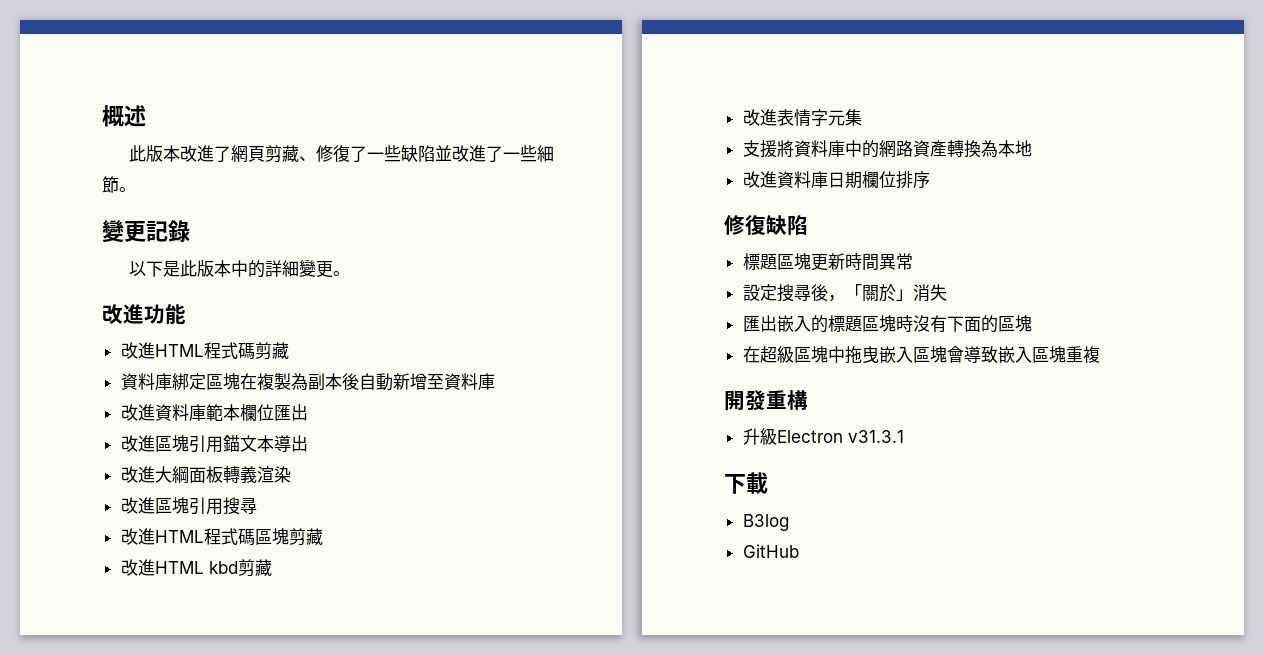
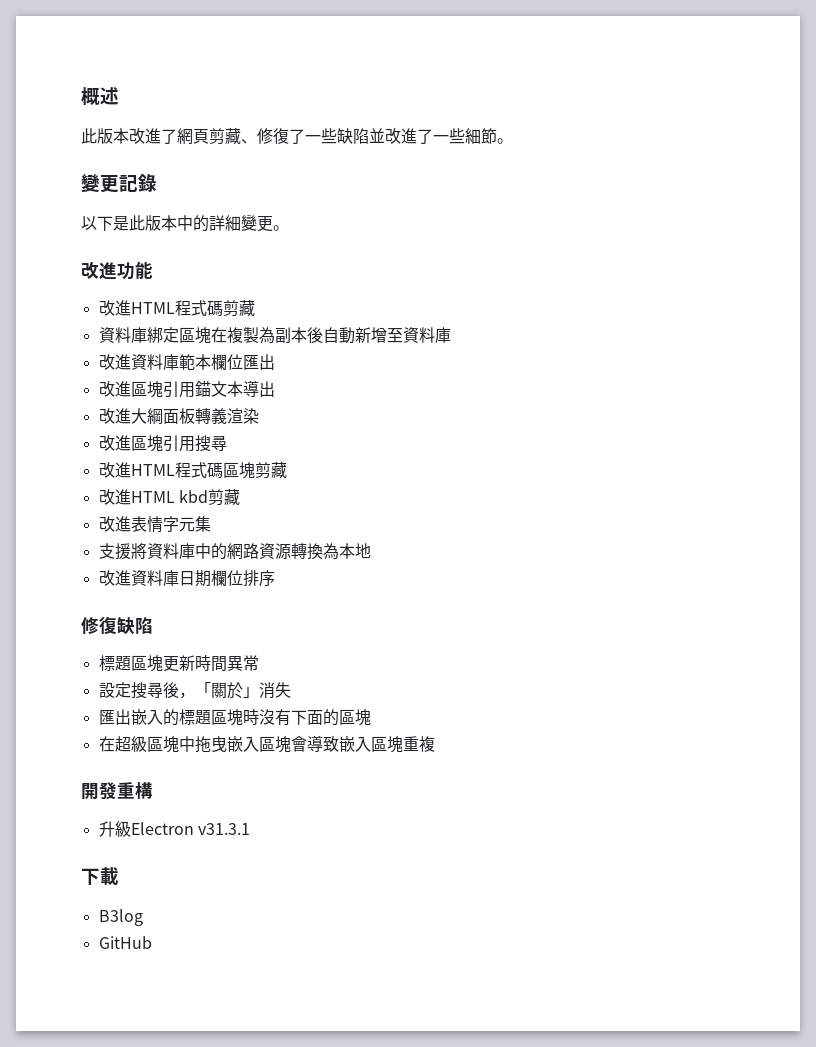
[929,140,947,157] 產 -> [274,543,291,560] 源

